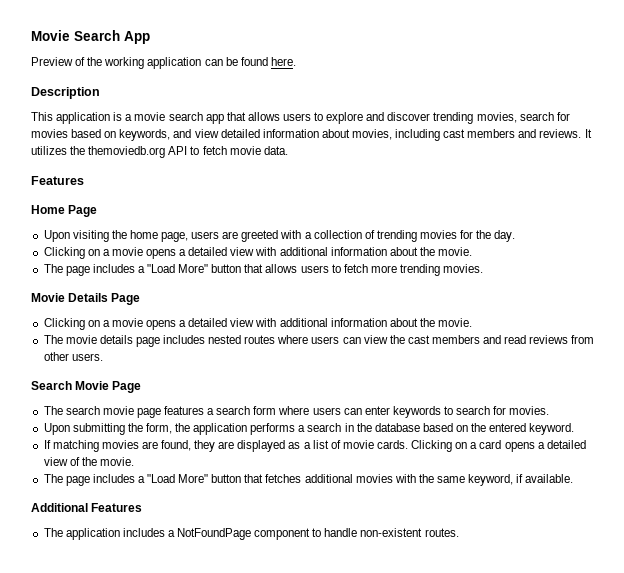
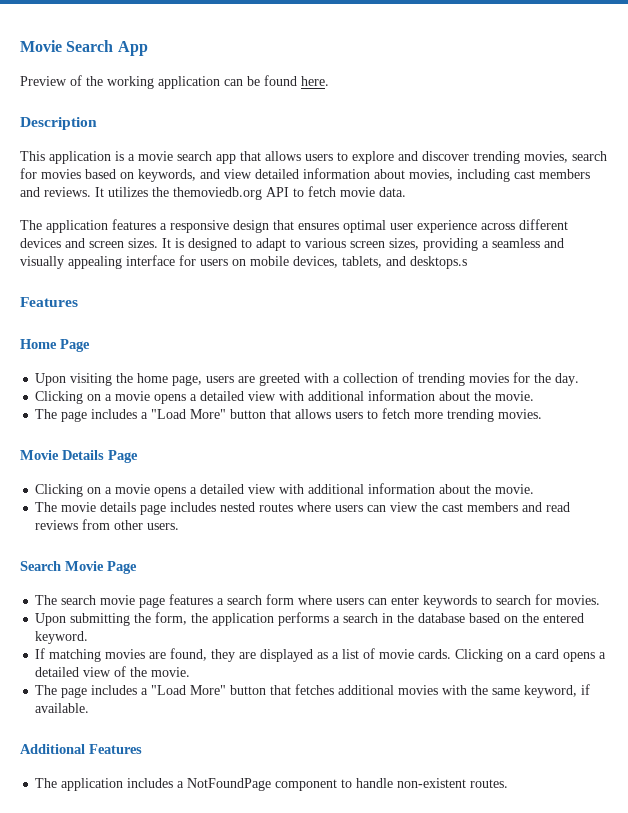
(288, 150) none -> [20,219,568,233] [20,238,564,251] [20,255,467,269] // The application features a responsive design that ensures optimal user experience across different devices and screen sizes. It is designed to adapt to various screen sizes, providing a seamless and visually appealing interface for users on mobile devices, tablets, and desktops.s

